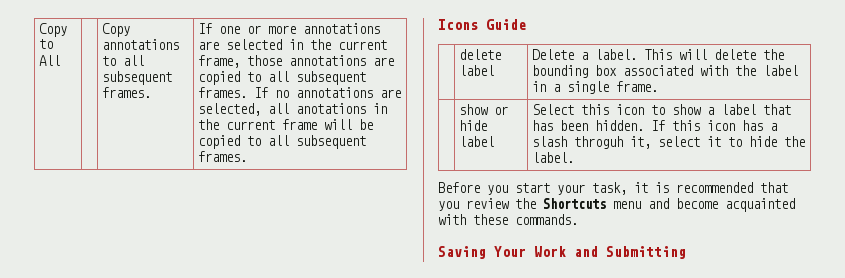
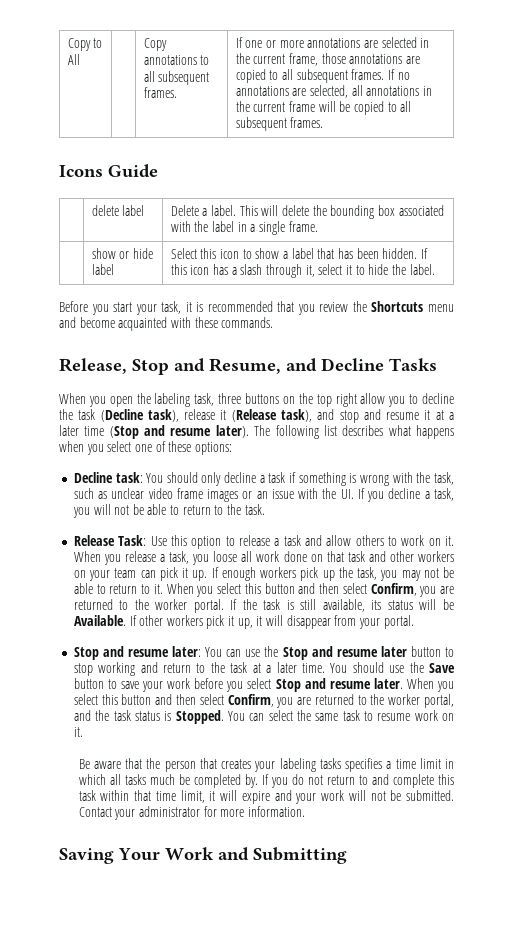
[296,103,367,114] anotations -> [366,86,420,96] annotations
[574,136,624,149] throguh -> [265,264,302,278] through
(578, 219) none -> [59,358,437,375] [59,393,455,407] [59,409,454,423] [59,425,455,439] [59,441,232,455] [73,472,454,486] [73,488,454,502] [72,504,265,518] [73,535,454,549] [73,551,454,565] [73,567,455,581] [73,583,455,597] [73,599,454,613] [73,615,414,629] [73,646,455,660] [73,662,456,676] [73,678,455,692] [73,694,455,708] [73,710,454,724] [73,727,83,737] [78,758,454,772] [78,774,455,788] [78,790,454,804] [78,806,305,820] // Release, Stop and Resume, and Decline Tasks // When you open the labeling task, three buttons on the top right allow you to decline the task (Decline task), release it (Release task), and stop and resume it at a later time (Stop and resume later). The following list describes what happens when you select one of these options: // Decline task: You should only decline a task if something is wrong with the task, such as unclear video frame images or an issue with the UI. If you decline a task, you will not be able to return to the task. // Release Task: Use this option to release a task and allow others to work on it. When you release a task, you loose all work done on that task and other workers on your team can pick it up. If enough workers pick up the task, you may not be able to return to it. When you select this button and then select Confirm, you are returned to the worker portal. If the task is still available, its status will be Available. If other workers pick it up, it will disappear from your portal. // Stop and resume later: You can use the Stop and resume later button to stop working and return to the task at a later time. You should use the Save button to save your work before you select Stop and resume later. When you select this button and then select Confirm, you are returned to the worker portal, and the task status is Stopped. You can select the same task to resume work on it. // Be aware that the person that creates your labeling tasks specifies a time limit in which all tasks much be completed by. If you do not return to and complete this task within that time limit, it will expire and your work will not be submitted. Contact your administrator for more information.

